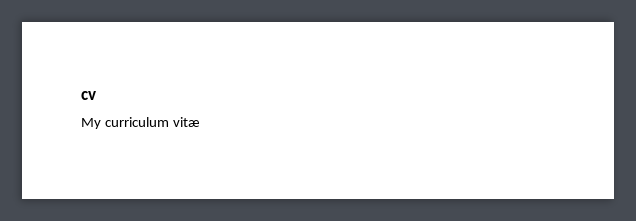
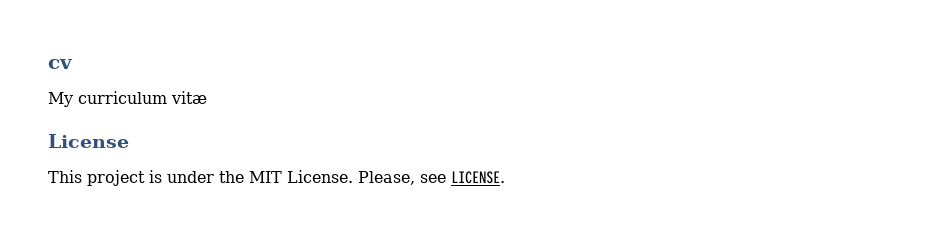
(200, 122) none -> [48,134,129,148] [48,170,505,186] // License // This project is under the MIT License. Please, see LICENSE.

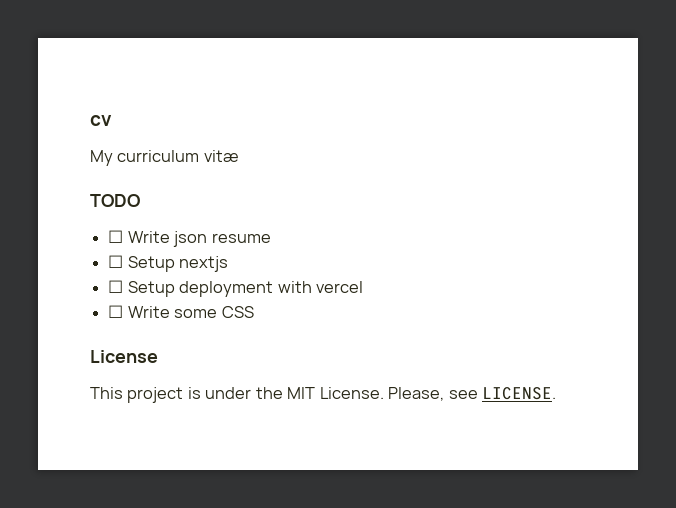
(207, 97) none -> [90,194,140,207] [108,230,271,247] [108,255,229,272] [108,280,363,297] [108,305,254,318] // TODO // ☐ Write json resume // ☐ Setup nextjs // ☐ Setup deployment with vercel // ☐ Write some CSS

